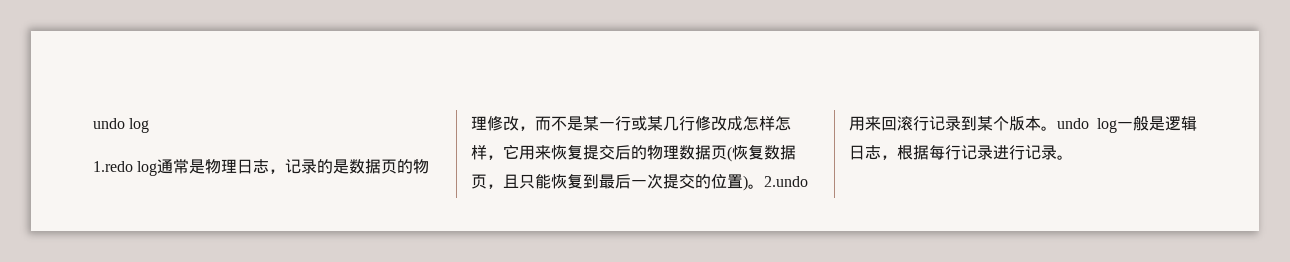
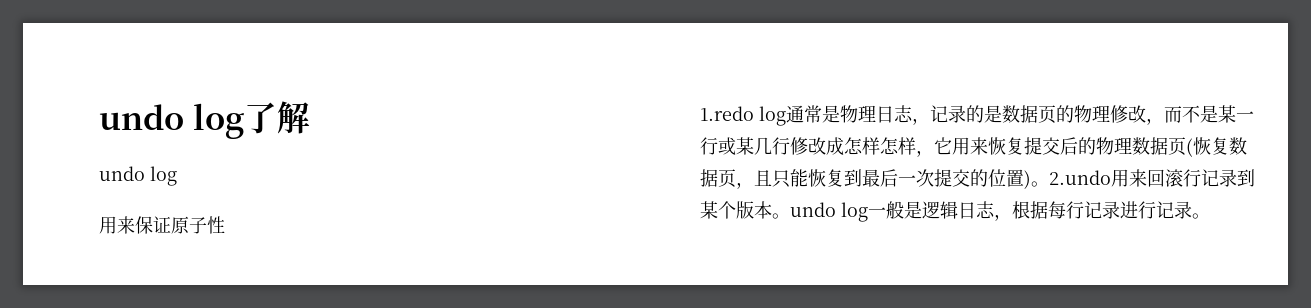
[93,118,150,133] undo log -> [99,101,310,139] [99,166,177,186] [99,216,225,234] undo log了解 // undo log // 用来保证原子性

